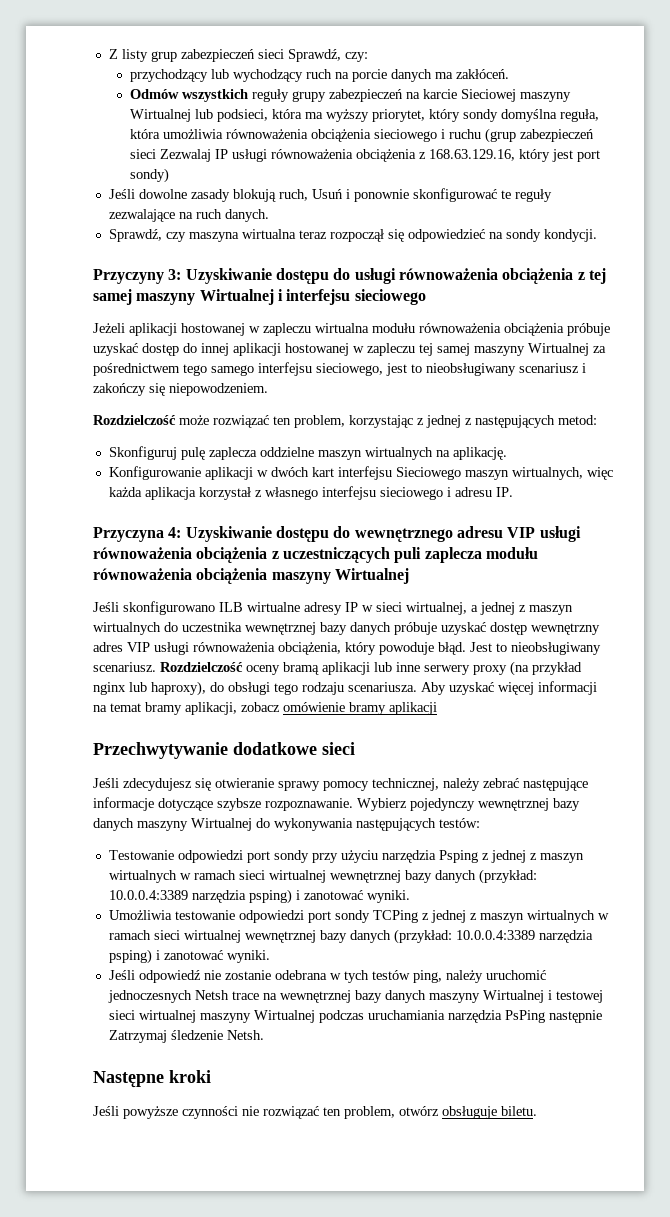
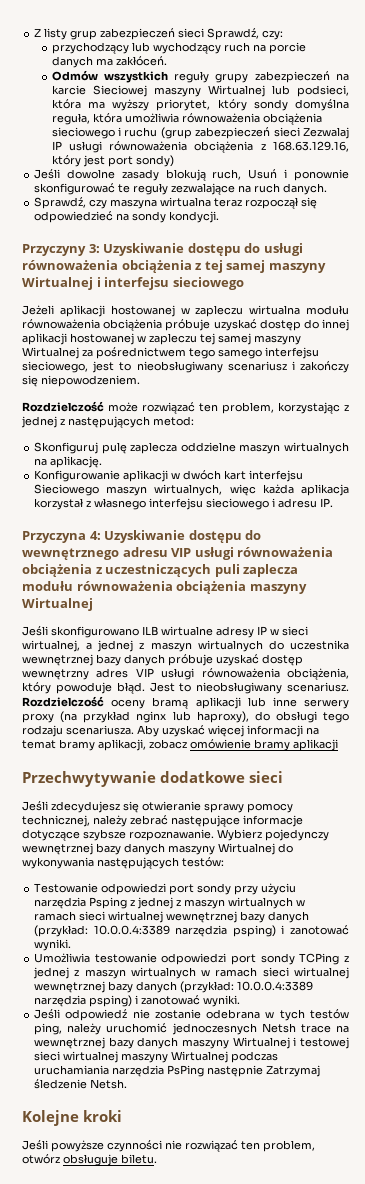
[93,1071,164,1088] Następne -> [22,1110,79,1126] Kolejne

